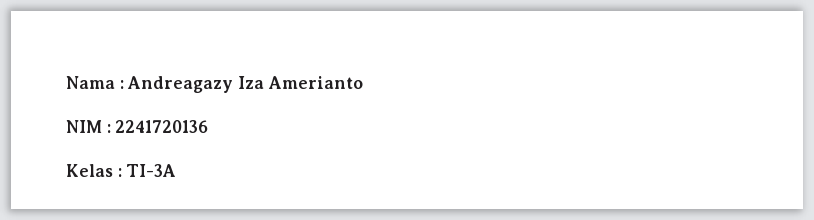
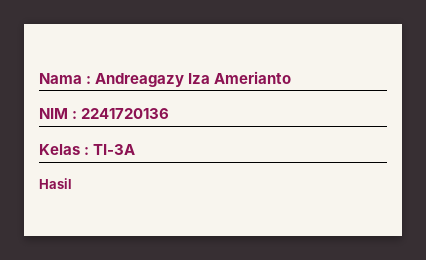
(177, 170) none -> [39,178,72,189] // Hasil

